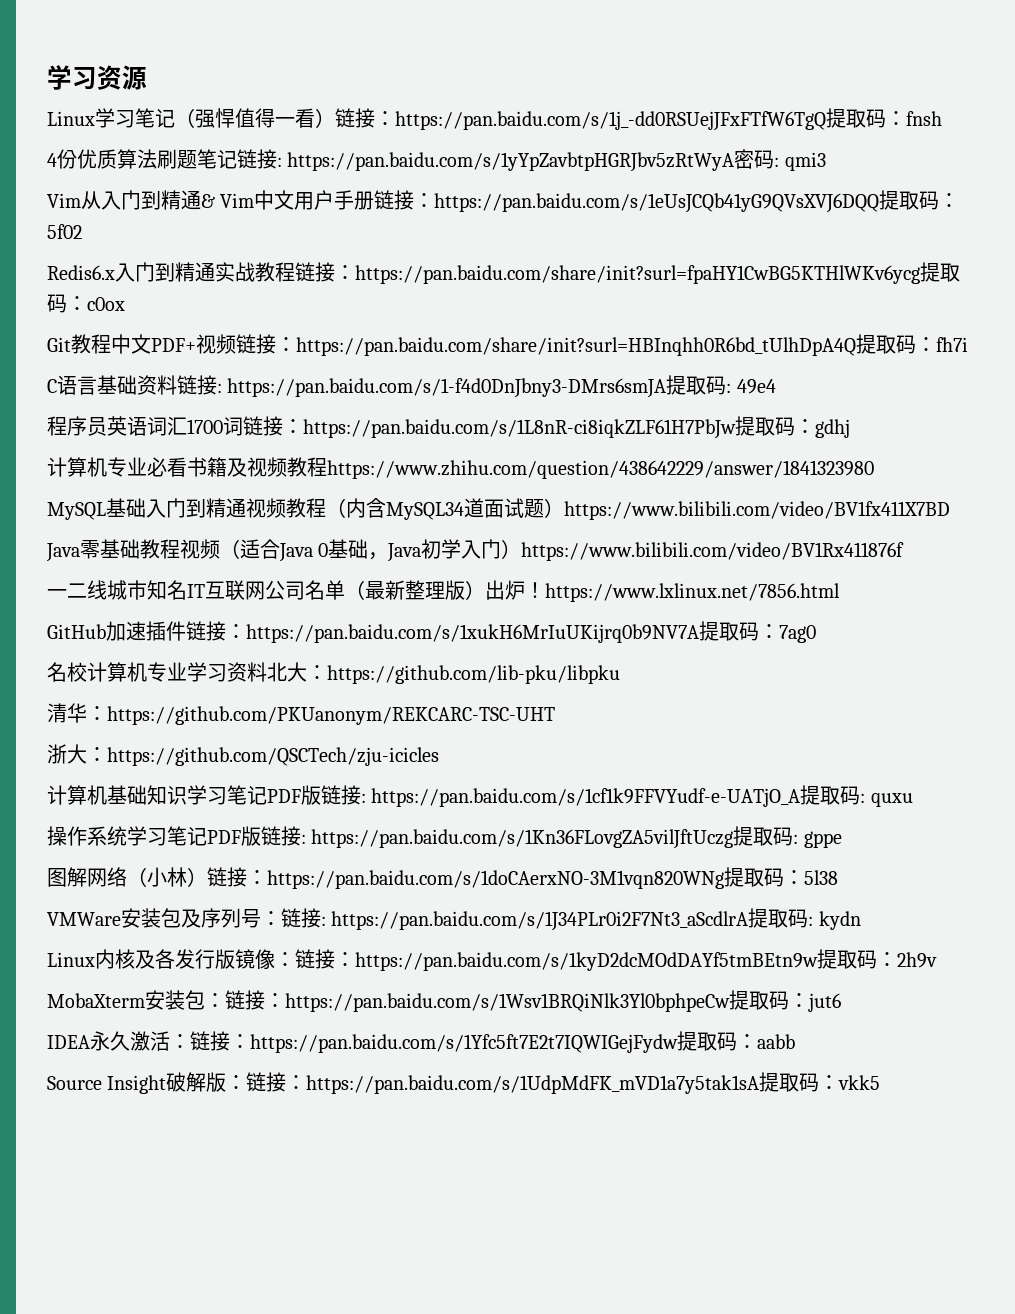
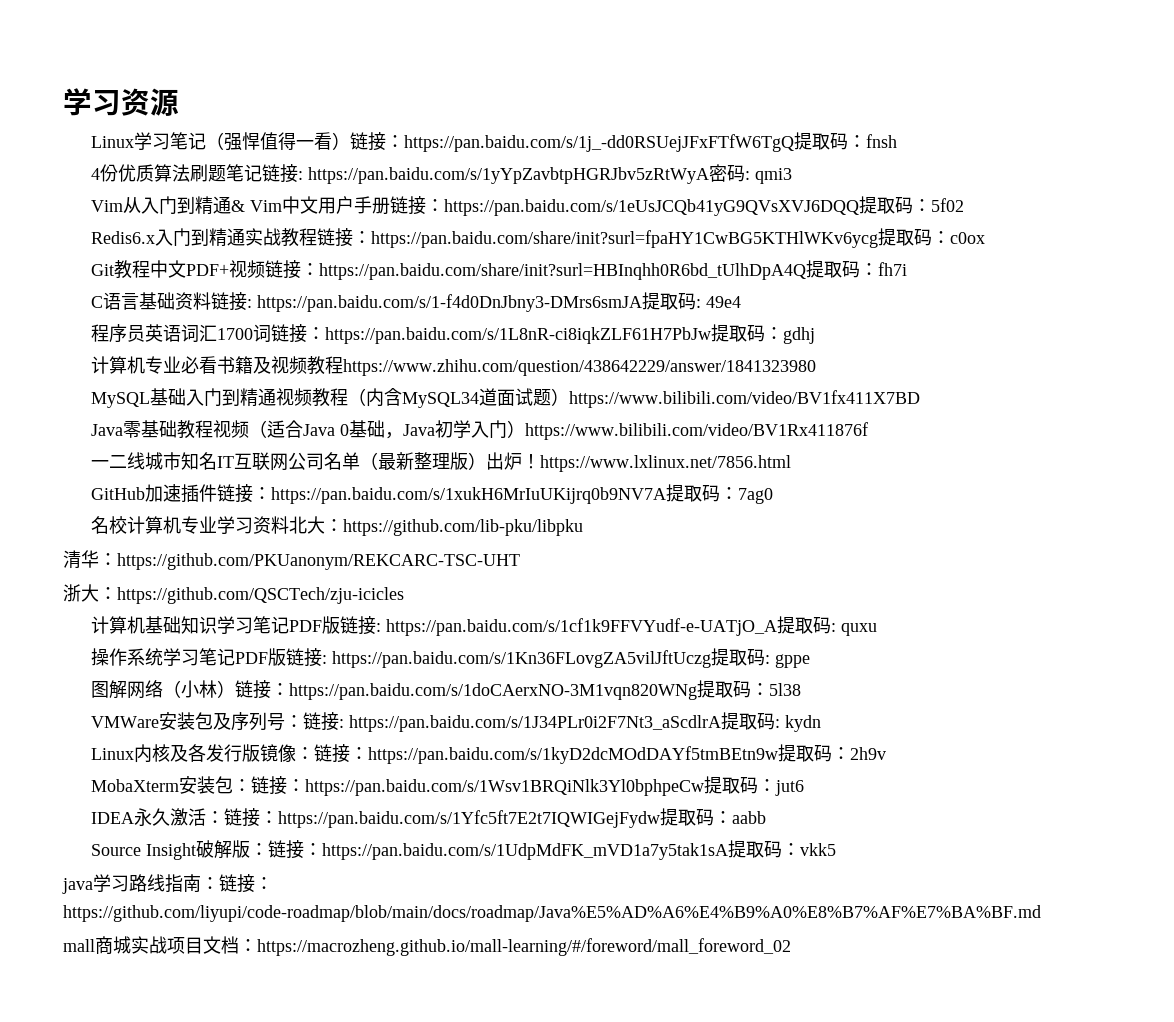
(881, 1082) none -> [62,874,273,894] [63,905,1041,922] [63,936,791,956] // java学习路线指南：链接：https://github.com/liyupi/code-roadmap/blob/main/docs/roadmap/Java%E5%AD%A6%E4%B9%A0%E8%B7%AF%E7%BA%BF.md // mall商城实战项目文档：https://macrozheng.github.io/mall-learning/#/foreword/mall_foreword_02

